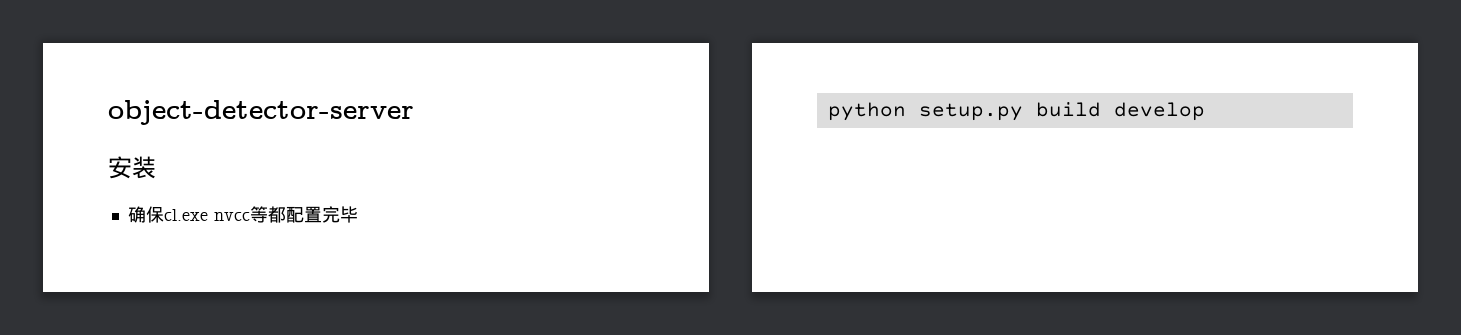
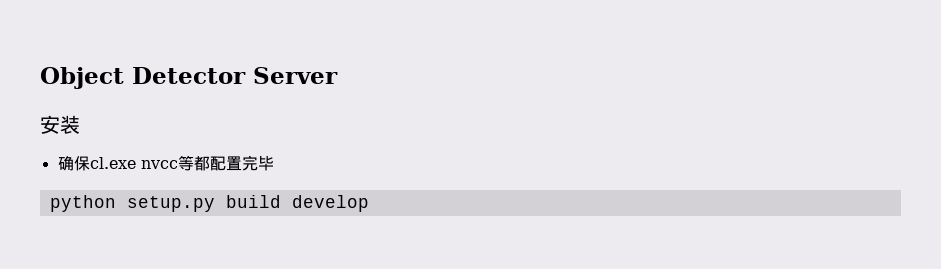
[108,100,414,125] object-detector-server -> [40,67,338,89] Object Detector Server

